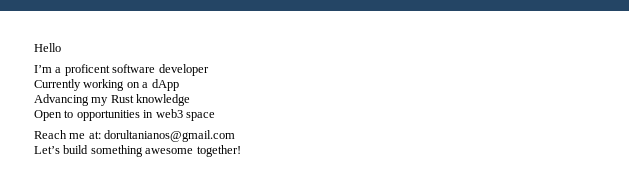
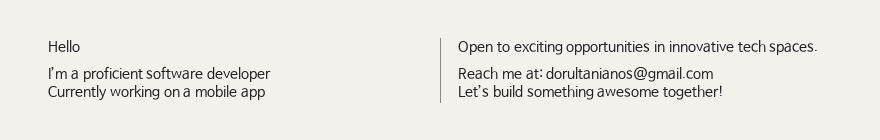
[64,64,110,76] proficent -> [82,66,143,82] proficient
[151,79,179,91] [34,94,191,106] dApp // Advancing my Rust knowledge -> [195,85,265,100] mobile app
(74, 114) none -> [513,41,563,55] exciting
[155,109,215,121] web3 space -> [668,40,819,55] innovative tech spaces.

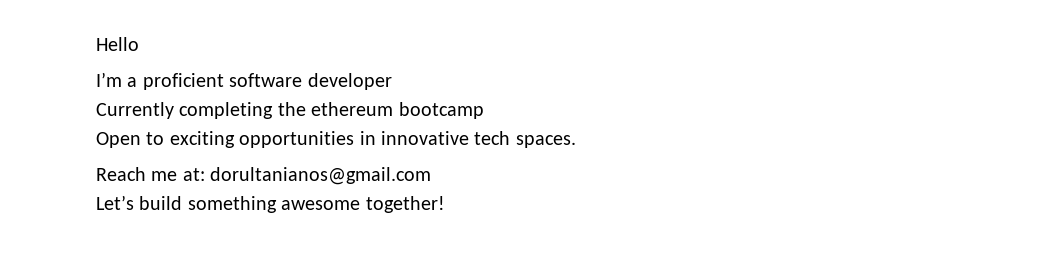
[109,85,265,100] working on a mobile app -> [179,102,484,119] completing the ethereum bootcamp

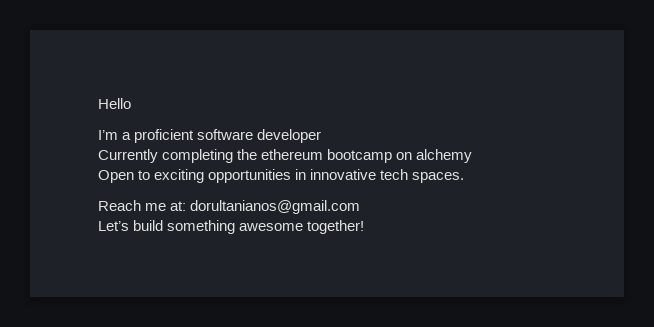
(484, 110) none -> [396,149,473,163] on alchemy

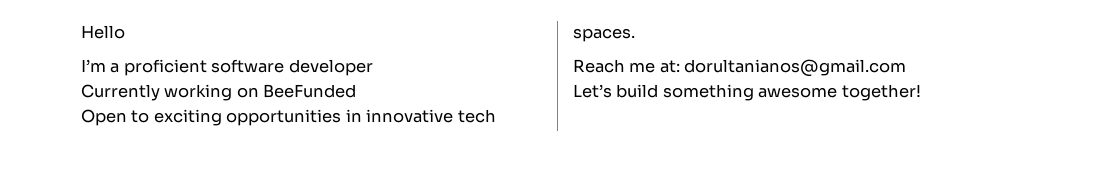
[162,149,473,163] completing the ethereum bootcamp on alchemy -> [164,84,357,101] working on BeeFunded

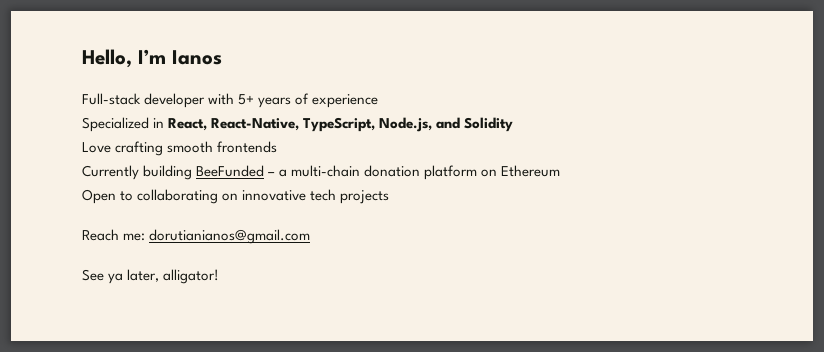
[81,25,125,39] [81,59,373,76] [81,84,357,101] Hello // I’m a proficient software developer // Currently working on BeeFunded -> [82,49,222,68] [82,93,379,108] [82,117,514,132] [82,141,278,156] [82,165,561,180] Hello, I’m Ianos // Full-stack developer with 5+ years of experience // Specialized in React, React-Native, TypeScript, Node.js, and Solidity // Love crafting smooth frontends // Currently building BeeFunded – a multi-chain donation platform on Ethereum
[153,109,362,126] exciting opportunities in -> [137,189,239,204] collaborating on
[573,28,635,42] spaces. -> [340,190,390,204] projects
[629,59,907,77] [573,84,921,101] me at: dorultanianos@gmail.com // Let’s build something awesome together! -> [123,229,311,244] [82,269,220,284] me: dorutianianos@gmail.com // See ya later, alligator!

